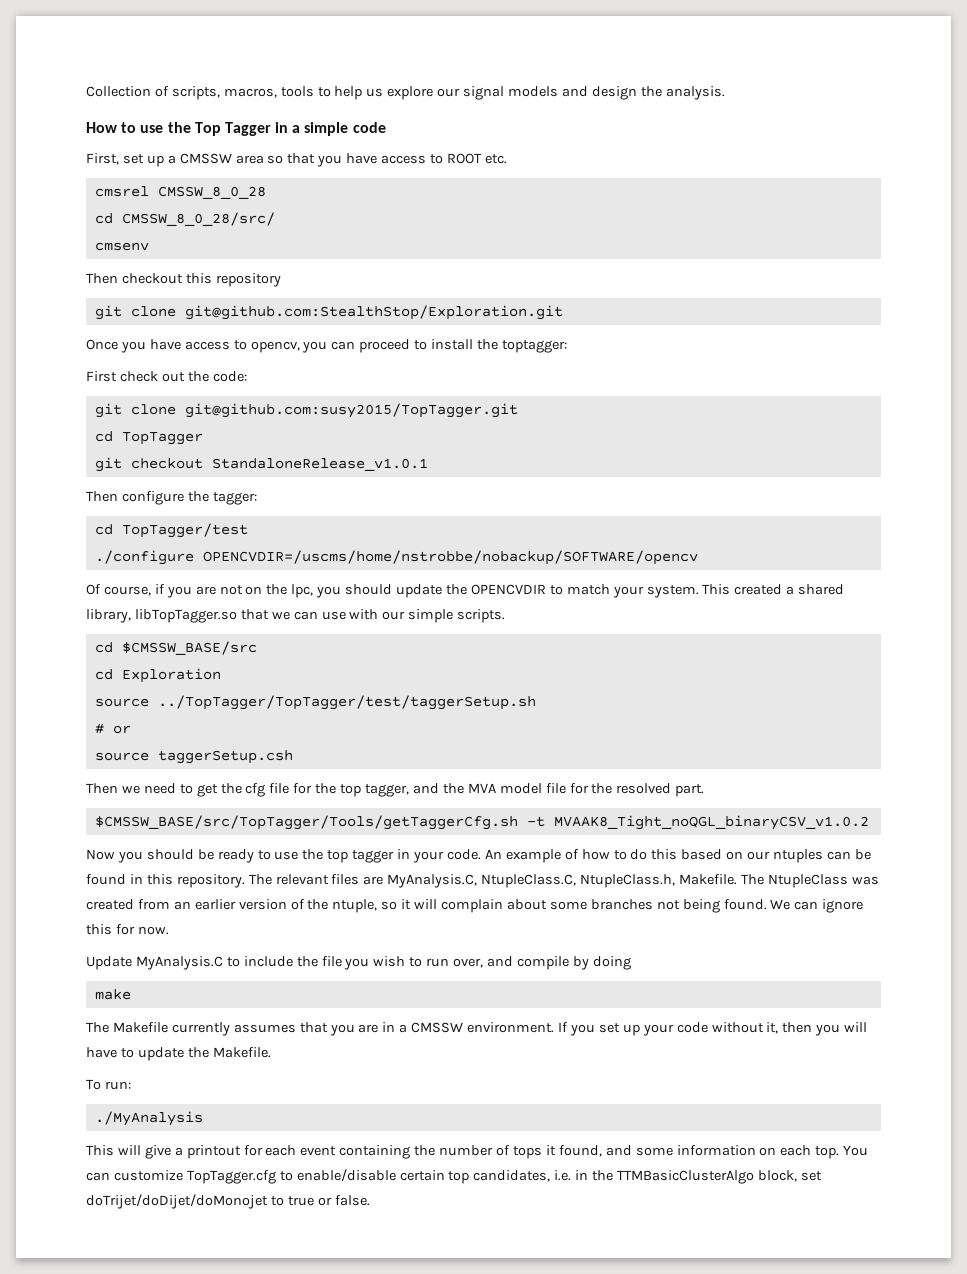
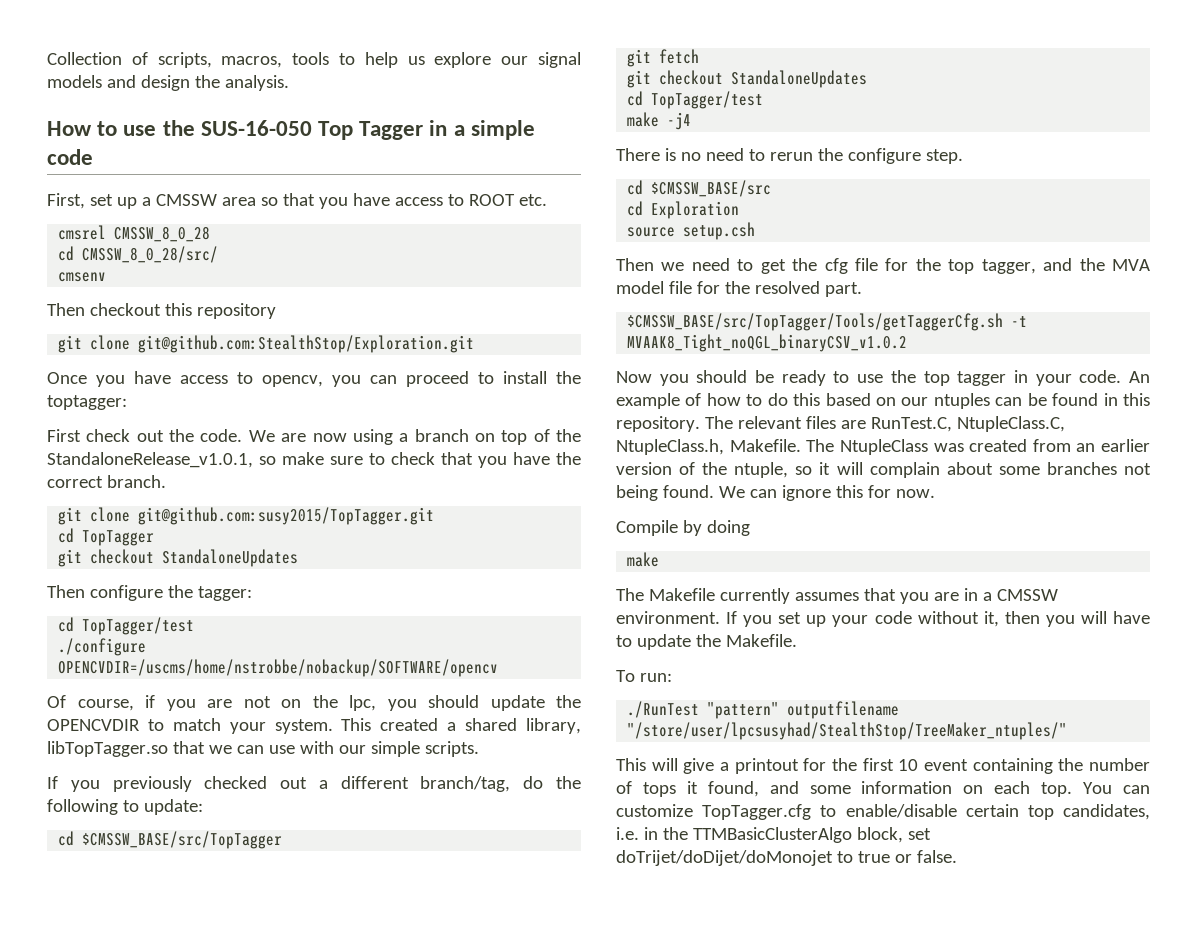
(191, 127) none -> [200,120,312,136] SUS-16-050
[212,371,247,382] code: -> [200,429,582,445] [47,452,581,468] [47,475,166,488] code. We are now using a branch on top of the StandaloneRelease_v1.0.1, so make sure to check that you have the correct branch.
[211,458,428,471] StandaloneRelease_v1.0.1 -> [162,549,299,567] StandaloneUpdates
(506, 616) none -> [47,776,581,792] [47,799,203,815] [58,831,283,849] [627,49,700,67] [627,70,868,88] [627,91,764,109] [627,112,692,130] [616,148,963,164] // If you previously checked out a different branch/tag, do the following to update: // cd $CMSSW_BASE/src/TopTagger // git fetch // git checkout StandaloneUpdates // cd TopTagger/test // make -j4 // There is no need to rerun the configure step.
[157,695,536,710] [94,723,131,734] [94,750,293,764] ../TopTagger/TopTagger/test/taggerSetup.sh // # or // source taggerSetup.csh -> [683,222,756,240] setup.csh
[387,874,478,888] MyAnalysis.C, -> [870,417,952,432] RunTest.C,
[86,956,569,970] Update MyAnalysis.C to include the file you wish to run over, and compile -> [616,520,678,536] Compile
[94,1111,203,1126] ./MyAnalysis -> [627,701,900,719] [627,722,1068,740] ./RunTest "pattern" outputfilename "/store/user/lpcsusyhad/StealthStop/TreeMaker_ntuples/"
[265,1145,297,1156] each -> [832,758,919,771] the first 10

